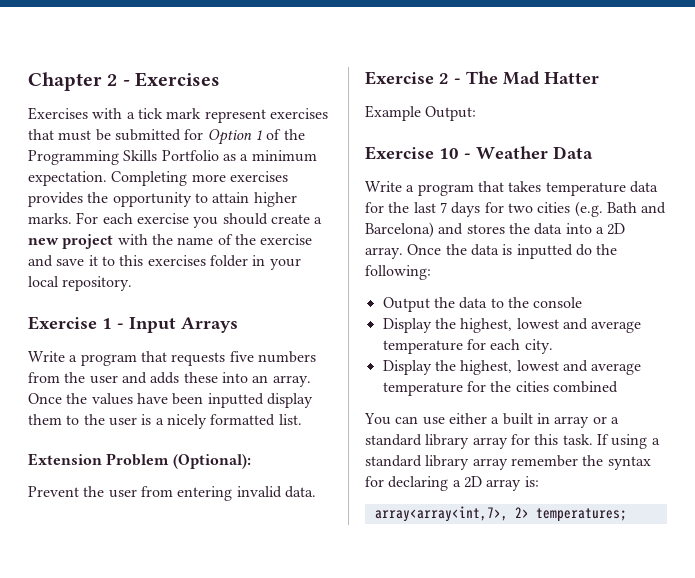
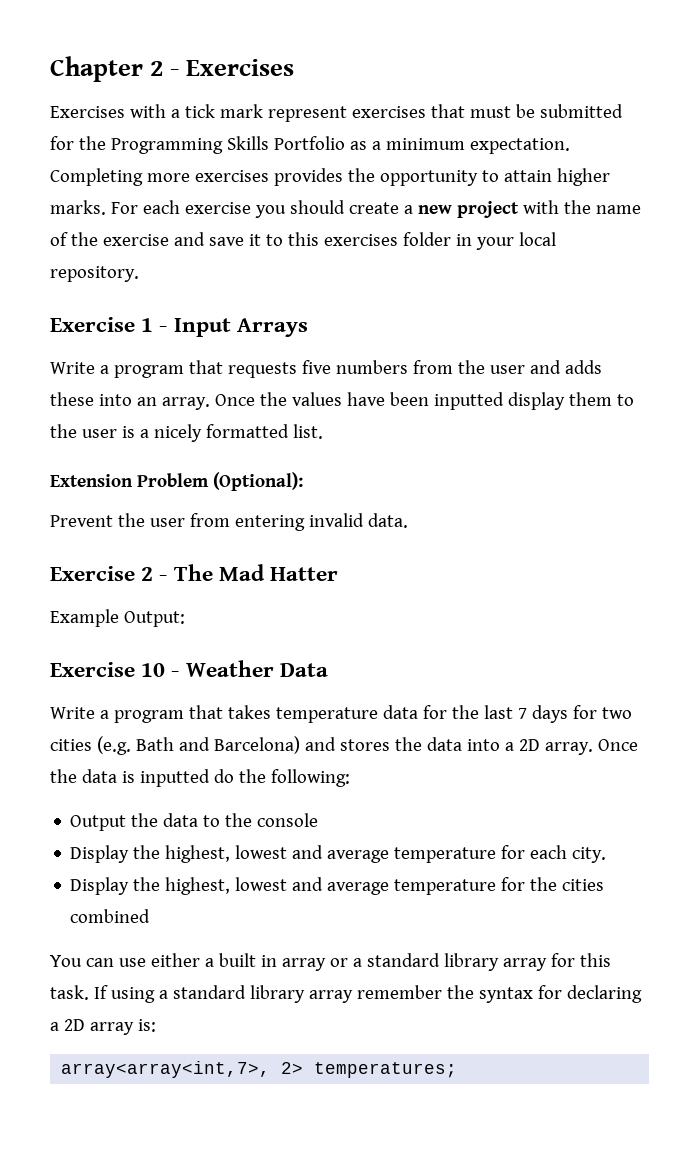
[207,129,282,145] Option 1 of -> (74, 143) none

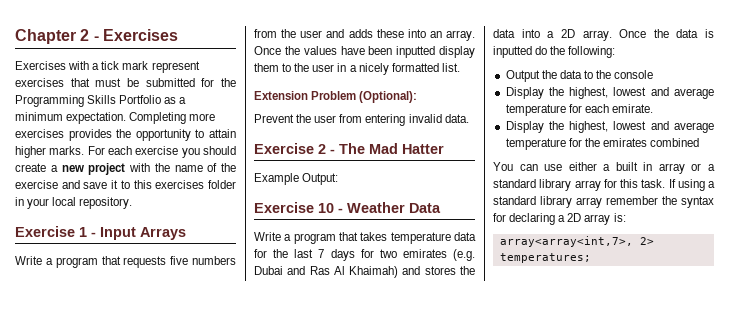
[121,426,135,438] is -> [337,63,347,72] in
[50,736,300,755] cities (e.g. Bath and Barcelona) -> [402,249,475,261] [254,266,399,278] emirates (e.g. Dubai and Ras Al Khaimah)
[572,847,607,863] city. -> [611,104,653,113] emirate.
[562,879,605,891] cities -> [602,138,647,147] emirates

